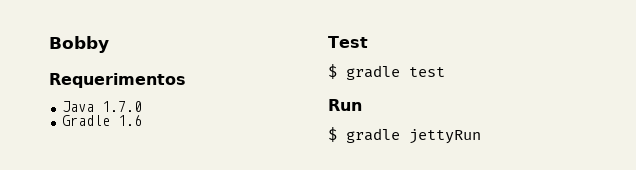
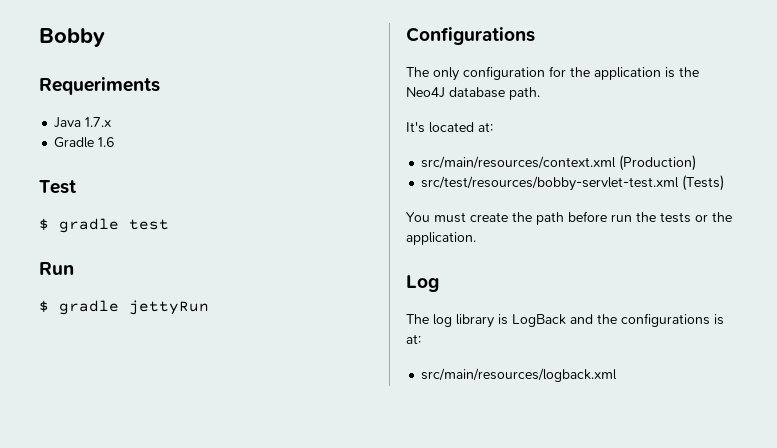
[49,73,186,88] Requerimentos -> [39,77,160,95] Requeriments
[101,101,142,112] 1.7.0 -> [85,117,112,127] 1.7.x
(481, 136) none -> [406,27,535,45] [406,66,699,81] [406,87,540,100] [406,122,493,133] [421,155,697,171] [421,175,725,191] [406,211,732,225] [406,232,476,245] [406,275,439,292] [406,313,724,328] [406,334,421,344] [421,368,618,382] // Configurations // The only configuration for the application is the Neo4J database path. // It's located at: // src/main/resources/context.xml (Production) // src/test/resources/bobby-servlet-test.xml (Tests) // You must create the path before run the tests or the application. // Log // The log library is LogBack and the configurations is at: // src/main/resources/logback.xml

